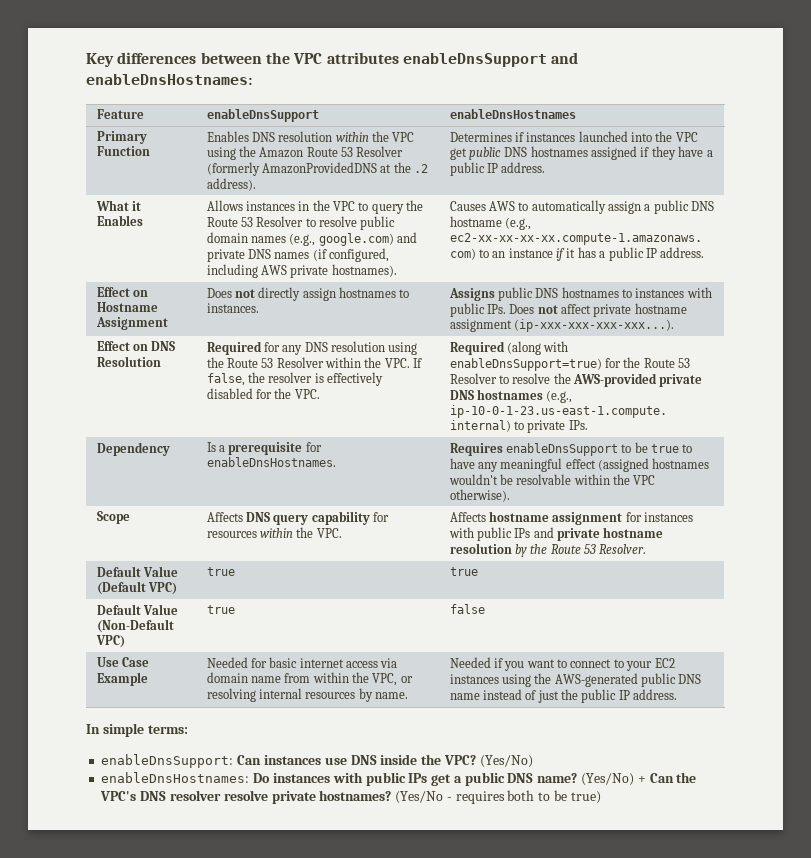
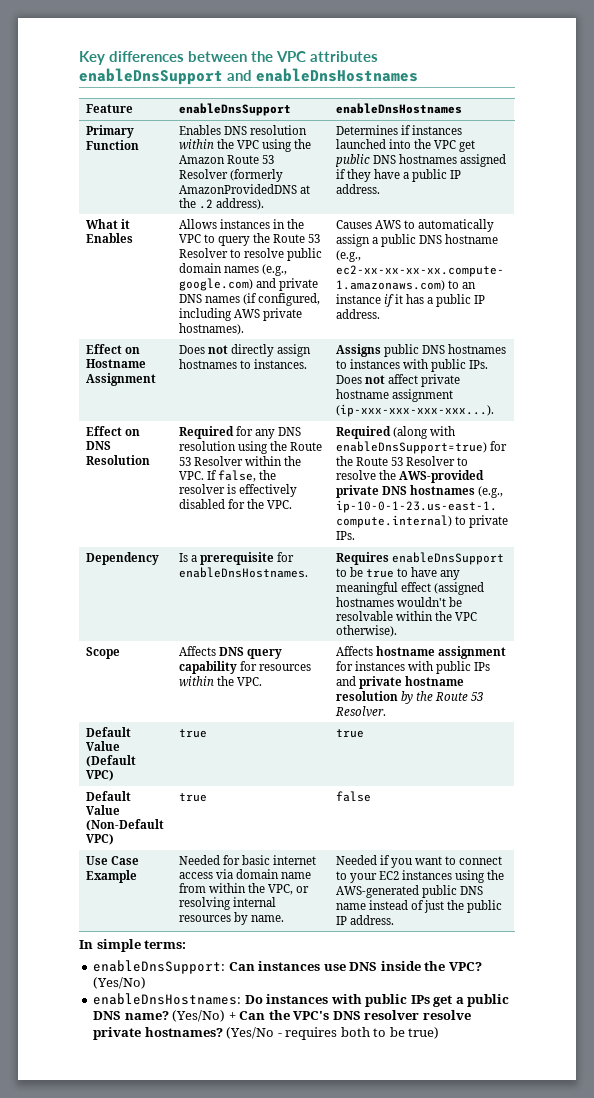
[86,74,252,85] enableDnsHostnames: -> [256,68,419,82] enableDnsHostnames

